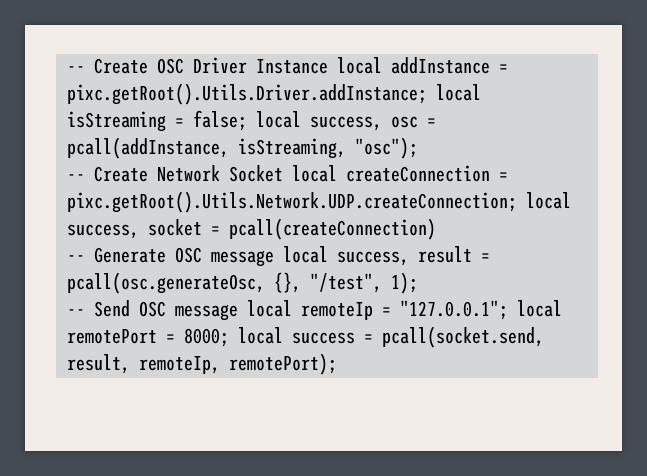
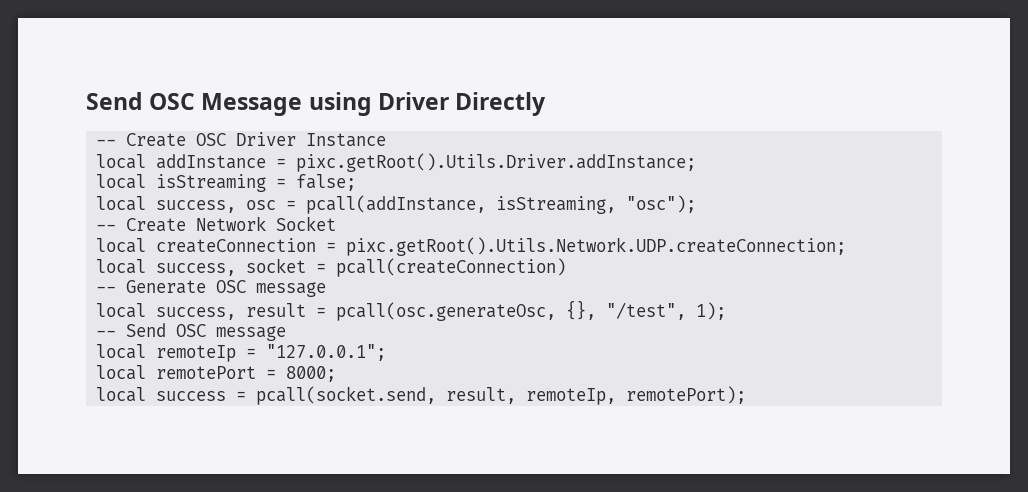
(67, 69) none -> [86,92,547,116] Send OSC Message using Driver Directly //
(329, 66) none -> (386, 140) //
(428, 94) none -> (696, 162) //
(248, 120) none -> (356, 182) //
(284, 173) none -> (336, 223) //
(518, 202) none -> (846, 246) //
(275, 258) none -> (326, 289) //
(239, 312) none -> (286, 333) //
(509, 310) none -> (386, 352) //
(230, 337) none -> (336, 374) //

